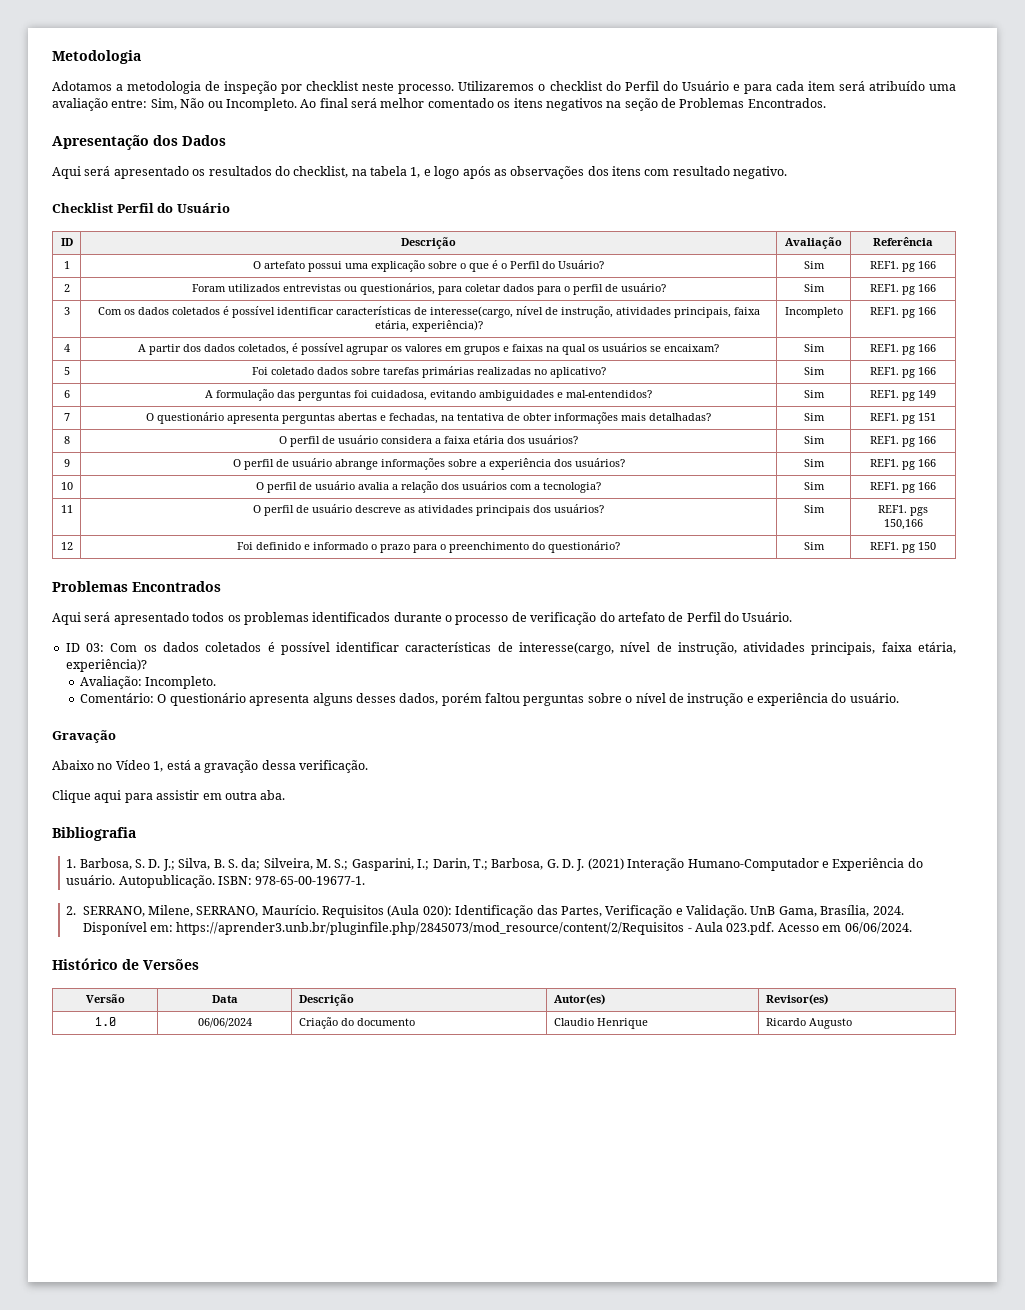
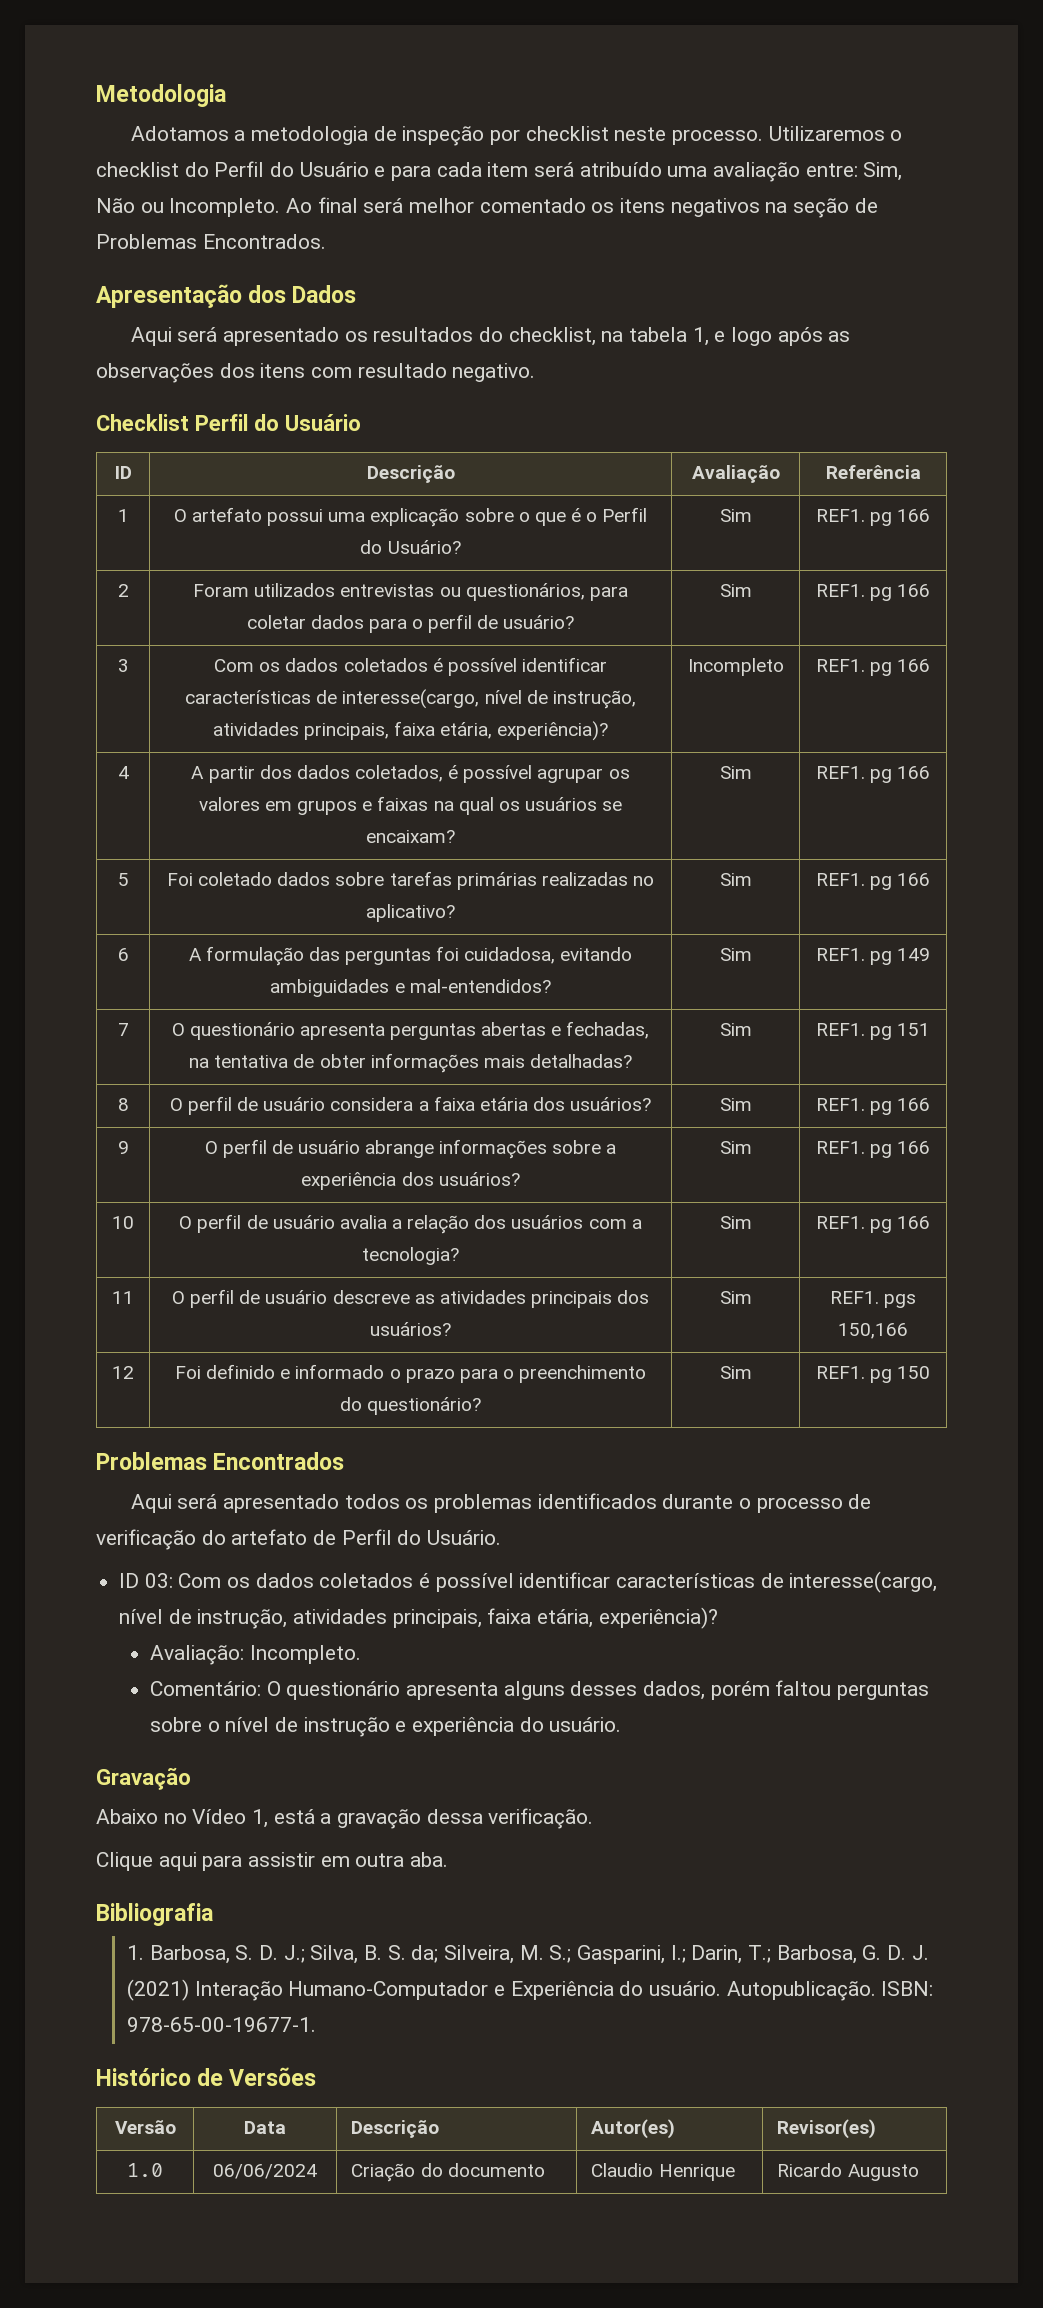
[66,905,904,918] [82,922,912,935] // 2. SERRANO, Milene, SERRANO, Maurício. Requisitos (Aula 020): Identificação das Partes, Verificação e Validação. UnB Gama, Brasília, 2024. Disponível em: https://aprender3.unb.br/pluginfile.php/2845073/mod_resource/content/2/Requisitos - Aula 023.pdf. Acesso em 06/06/2024. -> (316, 2024) none

